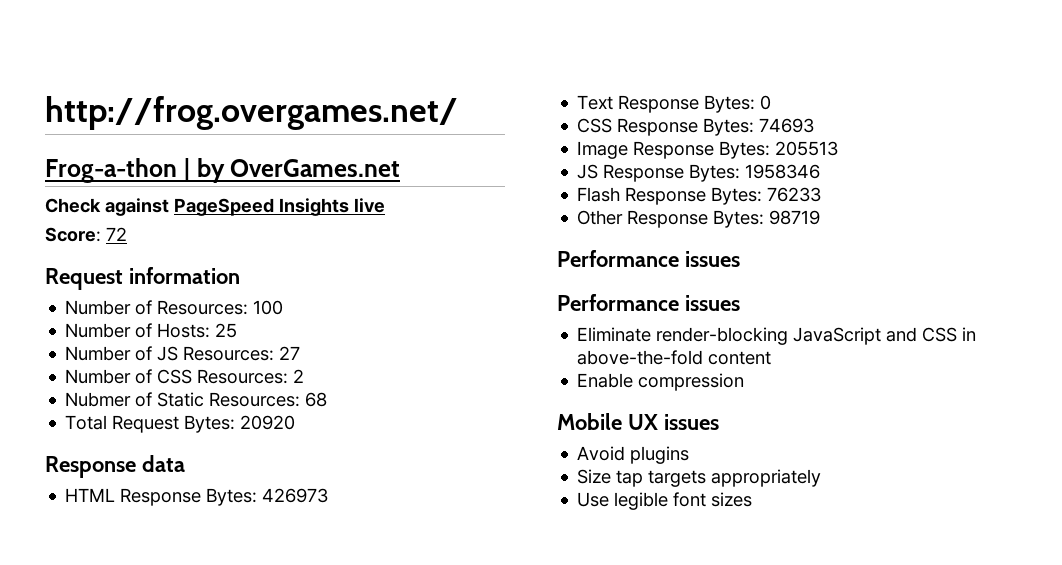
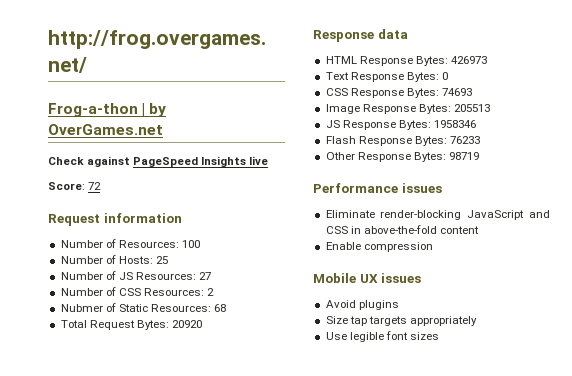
[557,294,740,311] // Performance issues -> (442, 188) none

